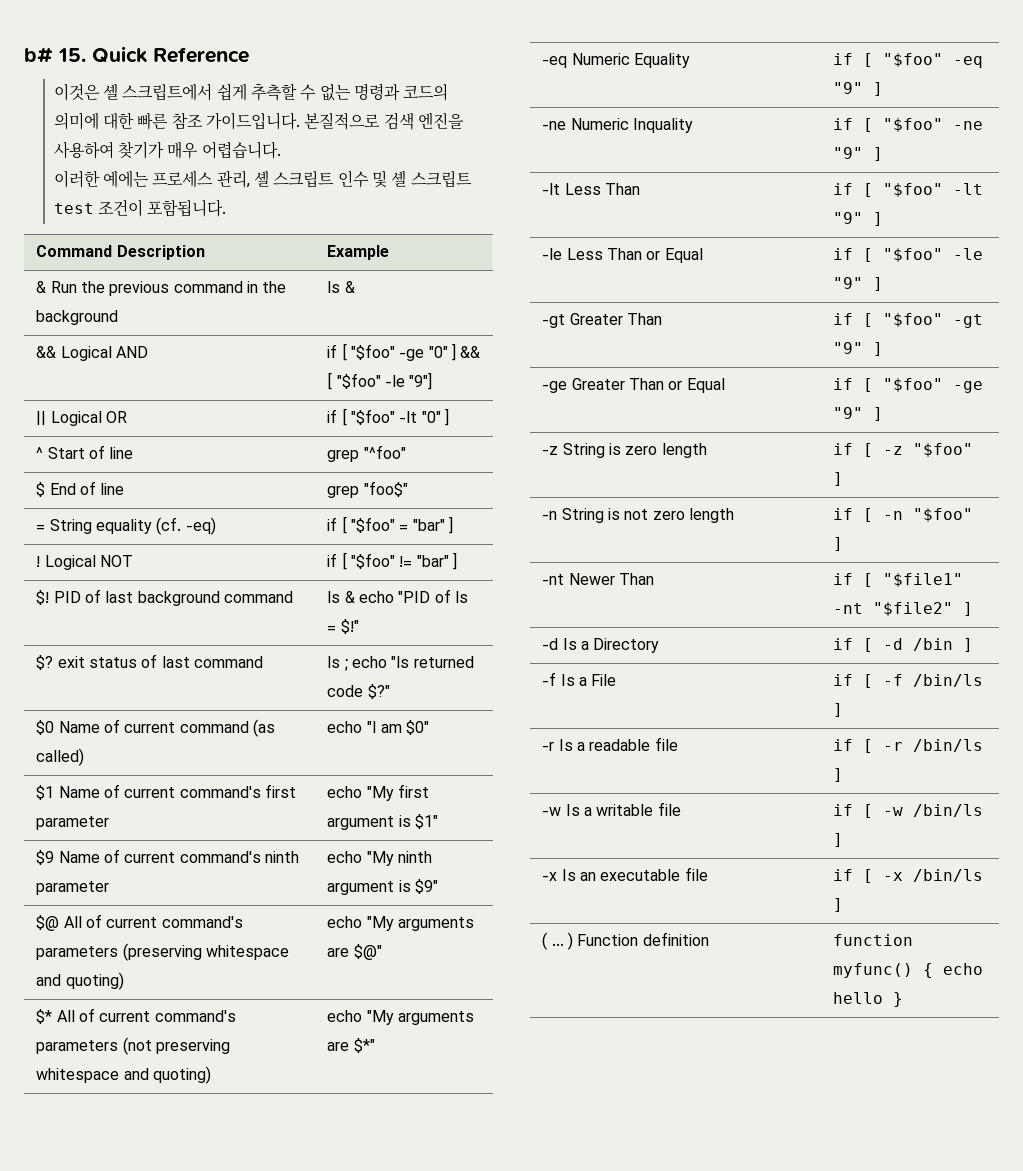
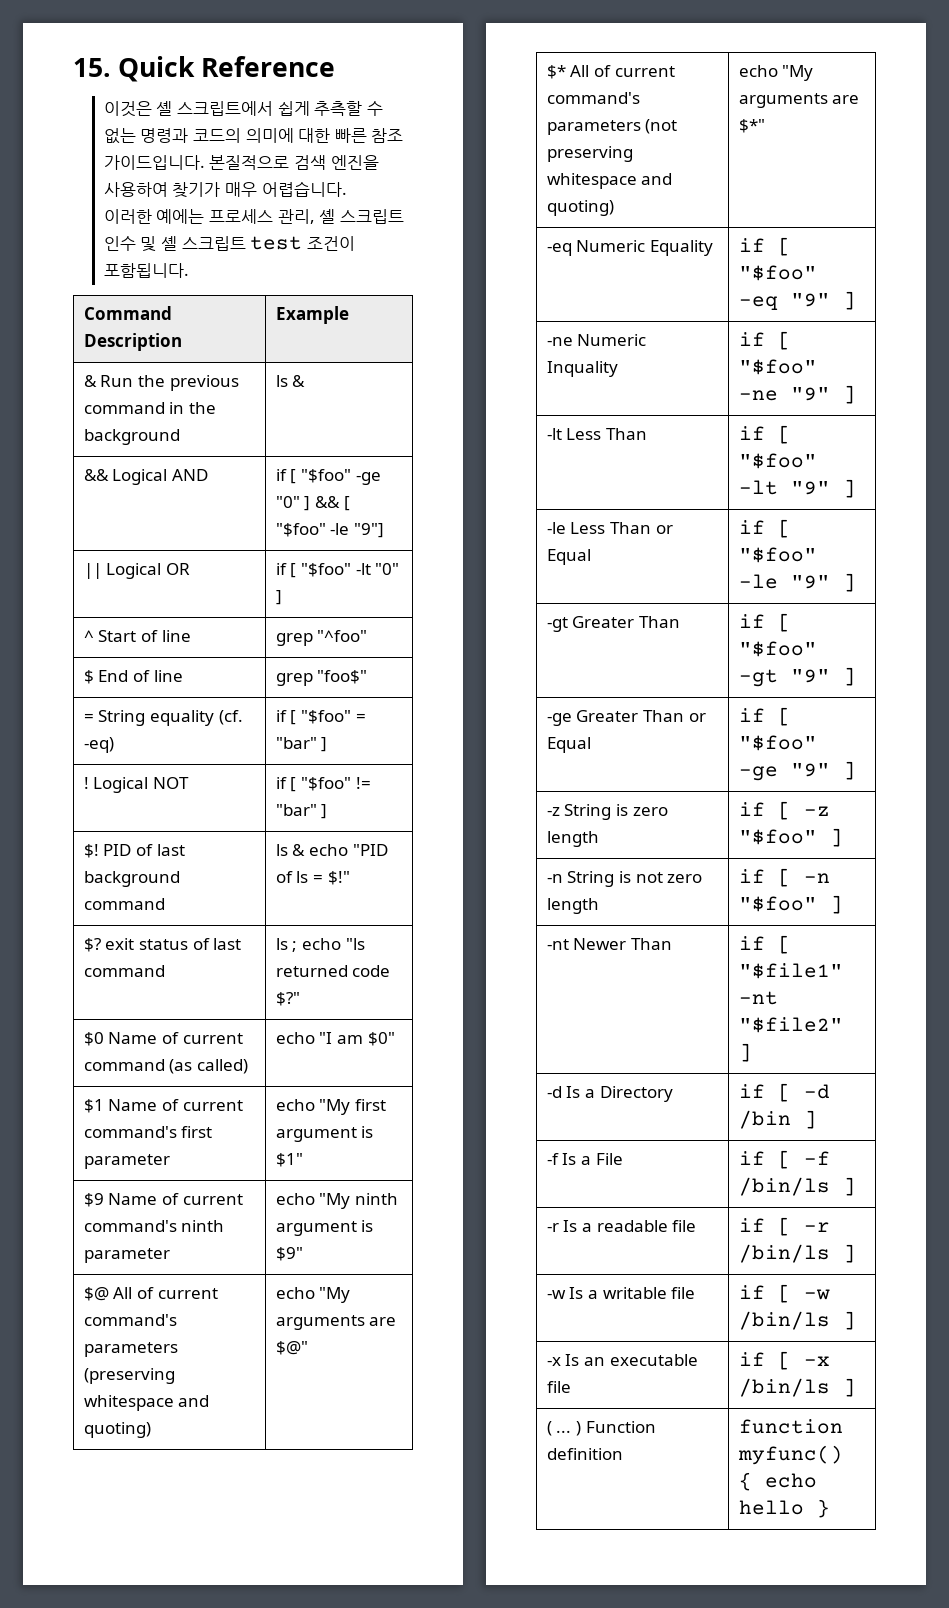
[24,47,53,63] b# -> (73, 67) none

